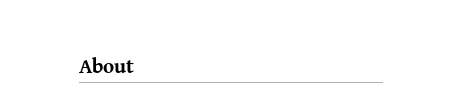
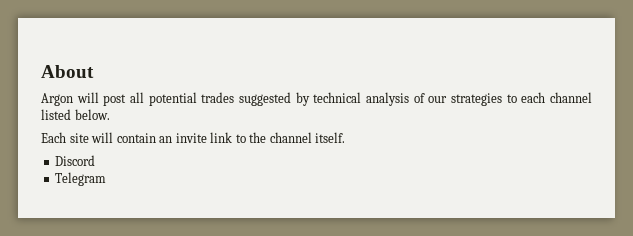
(134, 65) none -> [41,92,593,106] [41,109,110,120] [41,132,346,143] [55,155,96,166] [55,172,107,186] // Argon will post all potential trades suggested by technical analysis of our strategies to each channel listed below. // Each site will contain an invite link to the channel itself. // Discord // Telegram

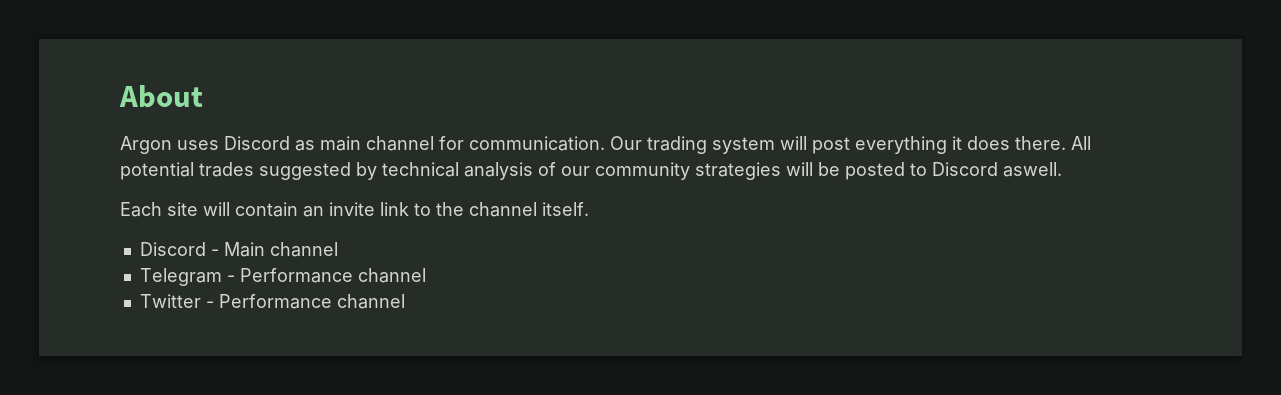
[76,92,144,106] will post all -> [177,136,1091,154] uses Discord as main channel for communication. Our trading system will post everything it does there. All
[451,92,593,106] [41,109,110,120] strategies to each channel listed below. -> [595,162,1062,180] community strategies will be posted to Discord aswell.
[55,172,107,186] // Telegram -> [210,242,338,257] [139,268,426,286] [139,294,405,309] - Main channel // Telegram - Performance channel // Twitter - Performance channel

